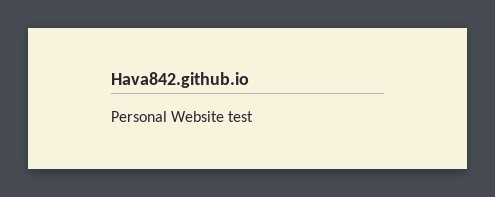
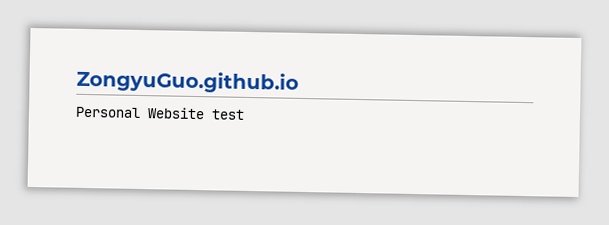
[111,72,249,88] Hava842.github.io -> [76,69,299,94] ZongyuGuo.github.io

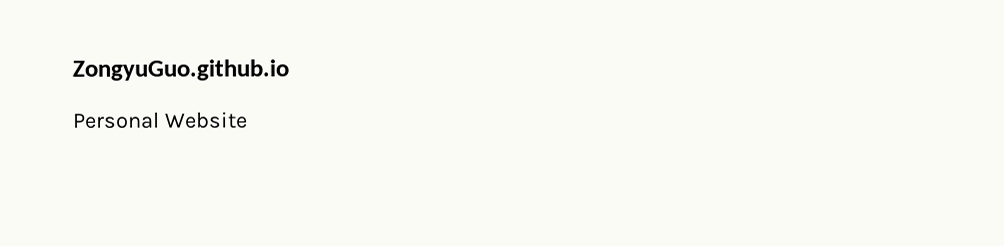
[211,109,245,120] test -> (248, 120) none

